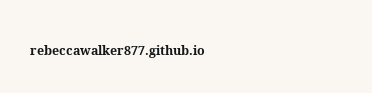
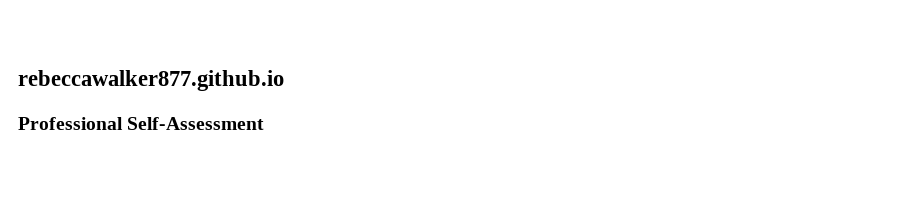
(205, 51) none -> [18,117,265,130] // Professional Self-Assessment

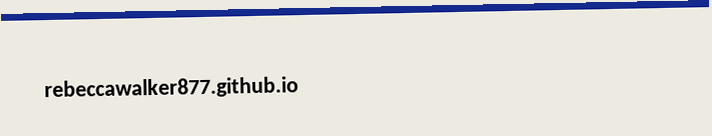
[18,117,265,130] // Professional Self-Assessment -> (299, 88) none

